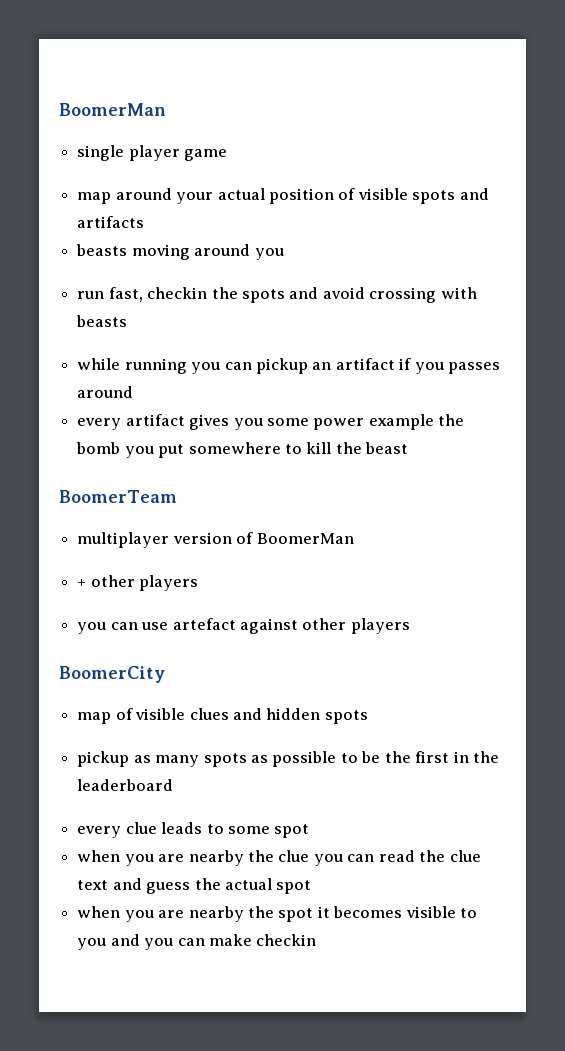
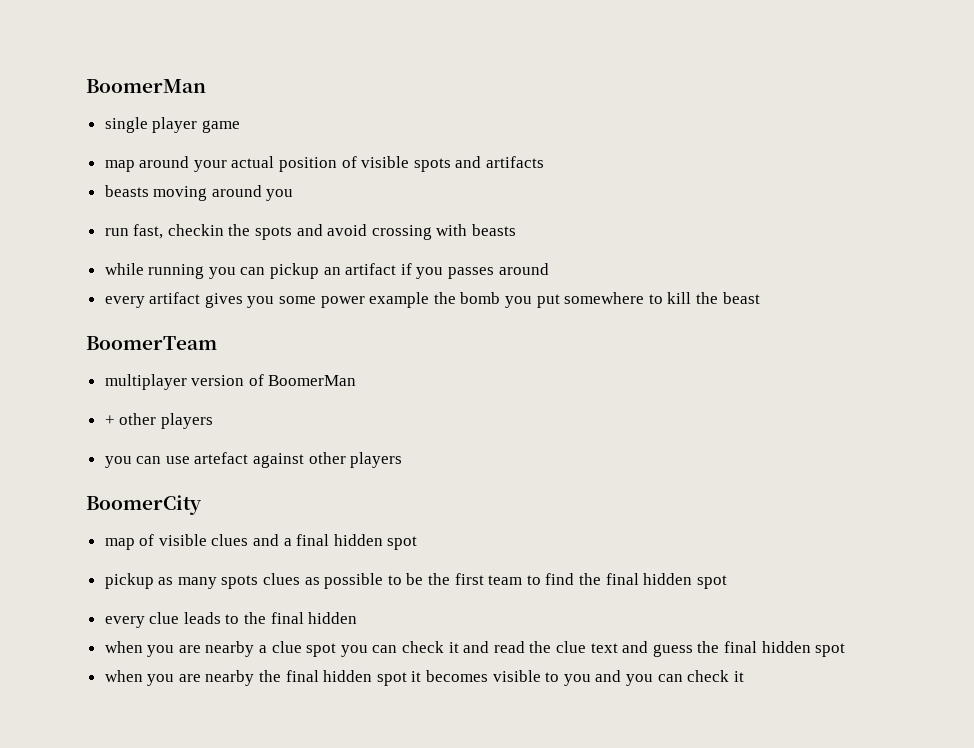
[266,708,368,724] hidden spots -> [283,534,418,550] a final hidden spot
(247, 760) none -> [263,573,301,585] clues
[453,751,500,763] [77,779,174,791] [77,822,310,838] [77,850,481,866] [77,878,312,894] [77,906,274,922] in the leaderboard // every clue leads to some spot // when you are nearby the clue you can read the clue text and guess the actual spot // when you are nearby the -> [488,573,727,589] [104,612,358,628] [104,641,846,657] [104,670,373,686] team to find the final hidden spot // every clue leads to the final hidden // when you are nearby a clue spot you can check it and read the clue text and guess the final hidden spot // when you are nearby the final hidden
[208,934,317,946] make checkin -> [687,670,744,682] check it

